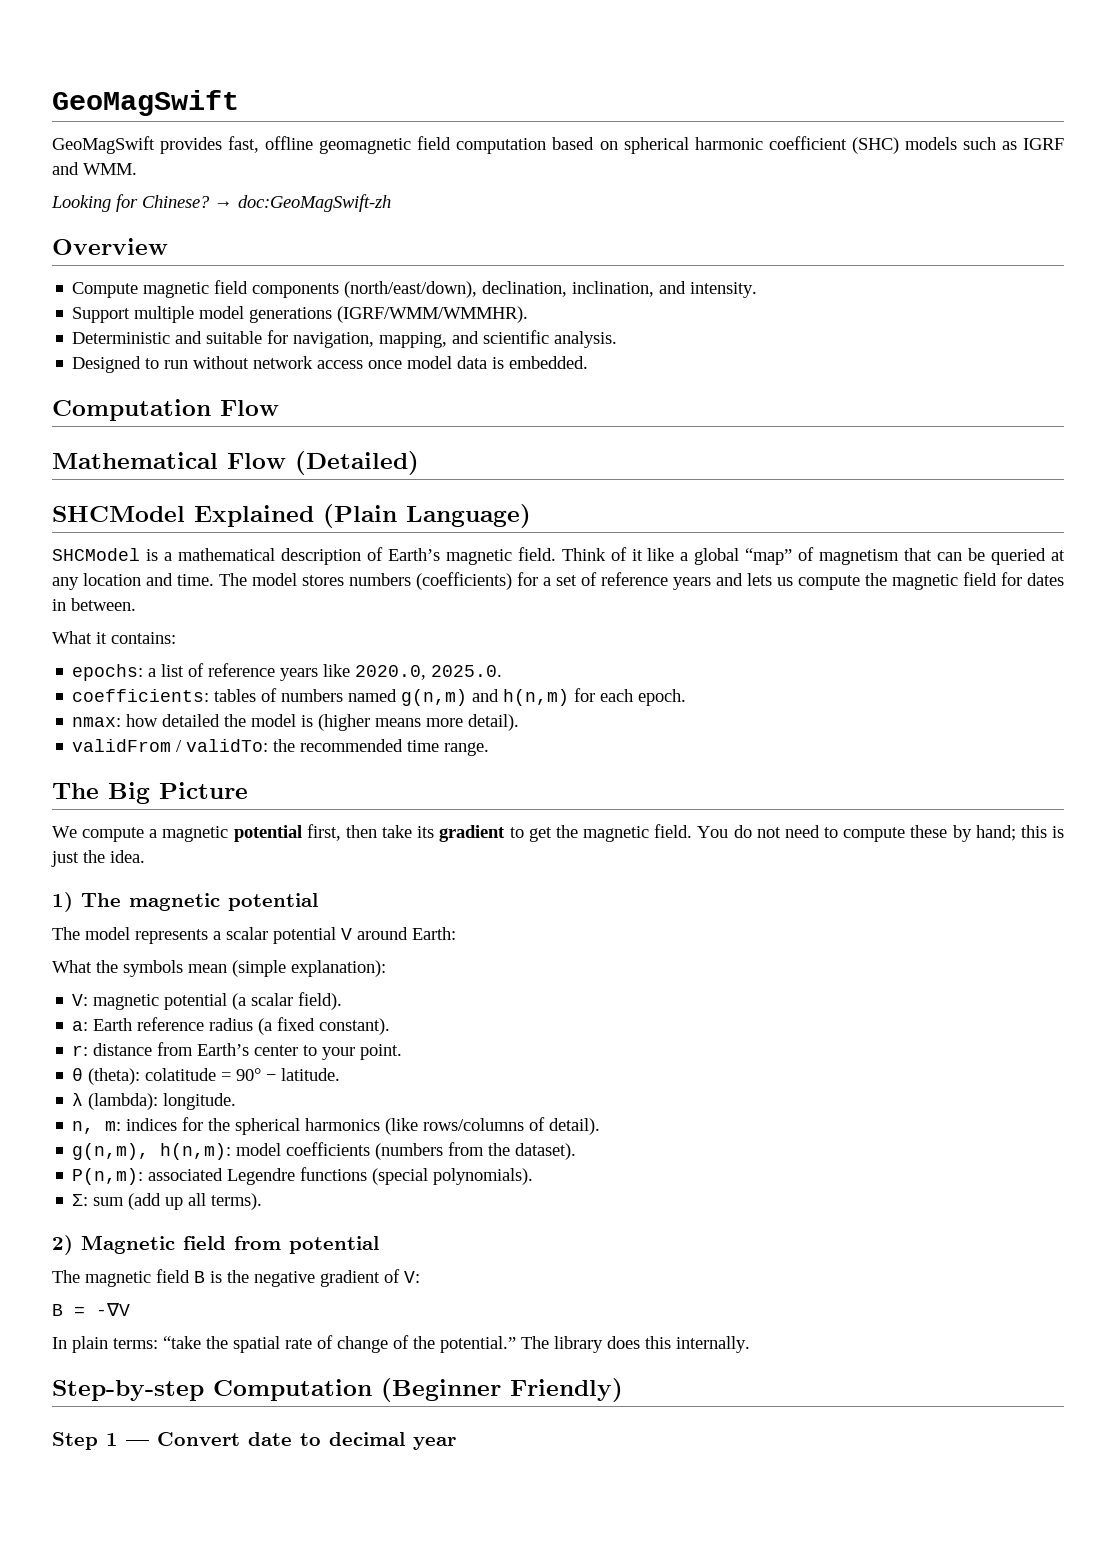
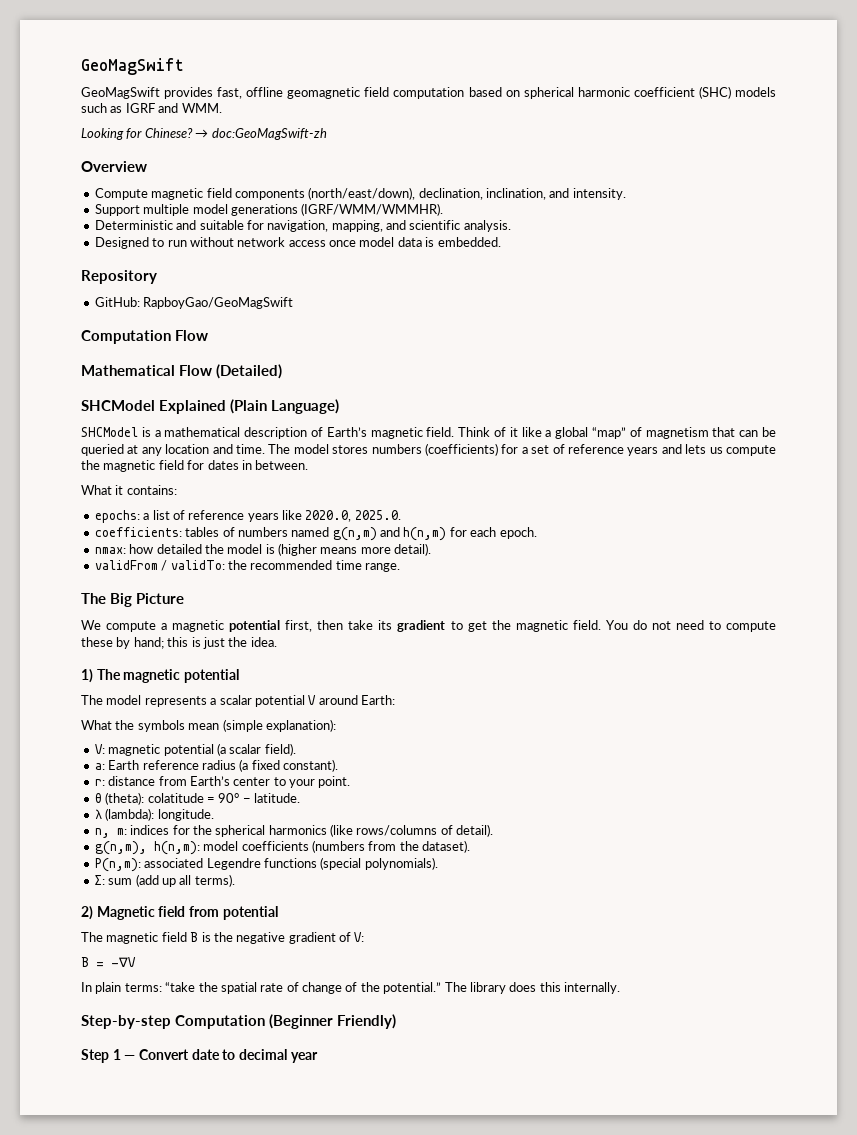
(589, 362) none -> [81,270,157,284] [94,297,294,309] // Repository // GitHub: RapboyGao/GeoMagSwift

